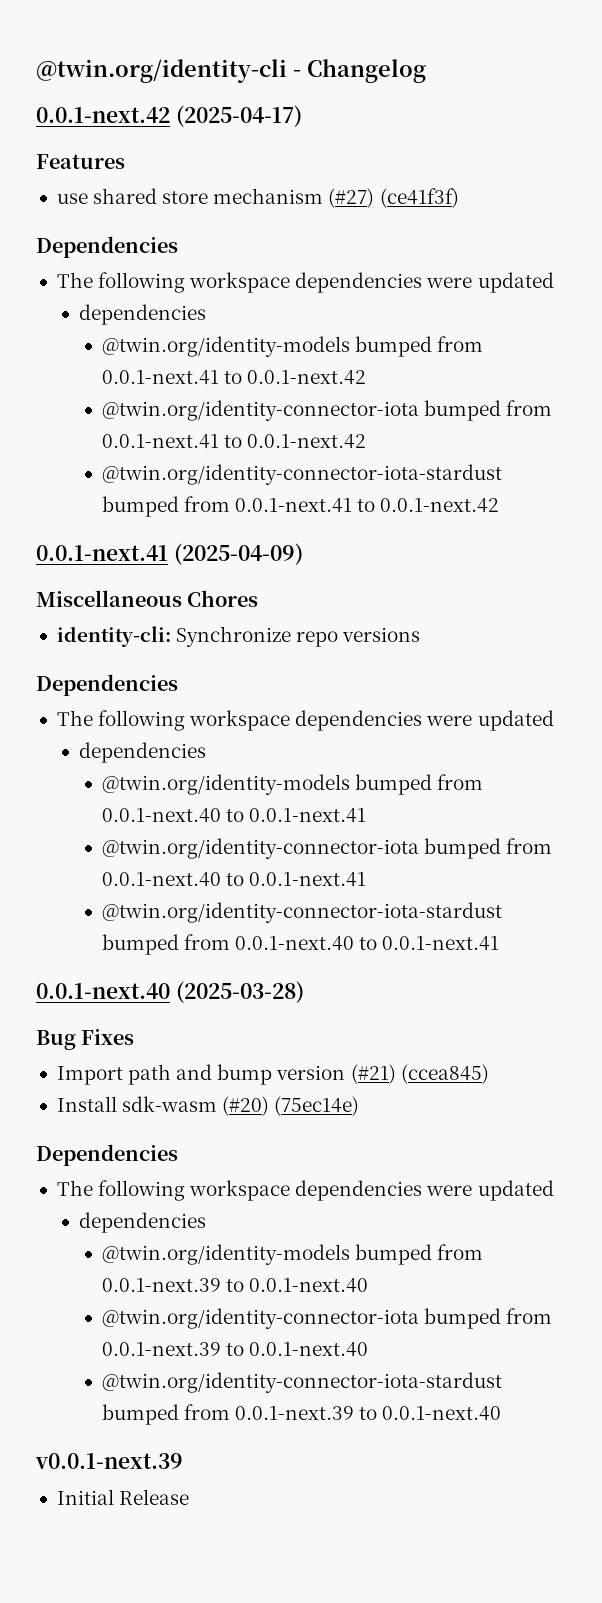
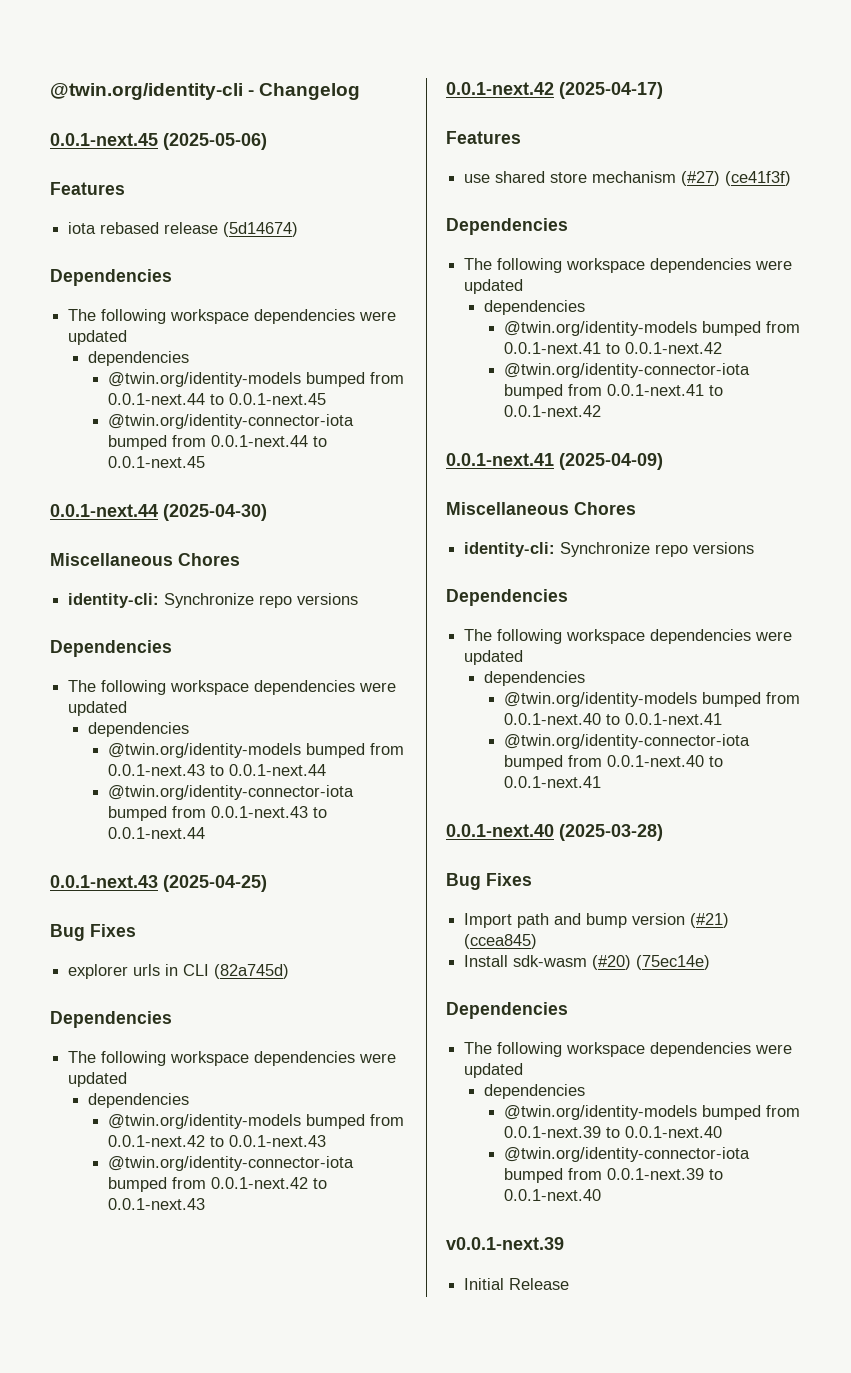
(426, 71) none -> [50,133,267,150] [50,182,125,195] [68,222,299,237] [50,269,172,286] [68,309,397,324] [68,330,128,345] [88,351,190,366] [108,372,405,387] [108,393,327,405] [108,414,355,429] [108,435,328,450] [108,456,206,468] [50,504,267,521] [50,553,240,566] [68,593,359,608] [50,640,172,657] [68,680,397,695] [68,701,128,716] [88,722,190,737] [108,743,405,758] [108,764,327,776] [108,785,355,800] [108,806,328,821] [108,827,206,839] [50,875,267,892] [50,924,136,941] [68,964,290,979] [50,1011,172,1028] [68,1051,397,1066] [68,1072,128,1087] [88,1093,190,1108] [108,1114,405,1129] [108,1135,327,1147] [108,1156,355,1171] [108,1177,328,1192] [108,1198,206,1210] // 0.0.1-next.45 (2025-05-06) // Features // iota rebased release (5d14674) // Dependencies // The following workspace dependencies were updated // dependencies // @twin.org/identity-models bumped from 0.0.1-next.44 to 0.0.1-next.45 // @twin.org/identity-connector-iota bumped from 0.0.1-next.44 to 0.0.1-next.45 // 0.0.1-next.44 (2025-04-30) // Miscellaneous Chores // identity-cli: Synchronize repo versions // Dependencies // The following workspace dependencies were updated // dependencies // @twin.org/identity-models bumped from 0.0.1-next.43 to 0.0.1-next.44 // @twin.org/identity-connector-iota bumped from 0.0.1-next.43 to 0.0.1-next.44 // 0.0.1-next.43 (2025-04-25) // Bug Fixes // explorer urls in CLI (82a745d) // Dependencies // The following workspace dependencies were updated // dependencies // @twin.org/identity-models bumped from 0.0.1-next.42 to 0.0.1-next.43 // @twin.org/identity-connector-iota bumped from 0.0.1-next.42 to 0.0.1-next.43
[101,464,502,485] [101,496,500,517] // @twin.org/identity-connector-iota-stardust bumped from 0.0.1-next.41 to 0.0.1-next.42 -> (602, 411) none
[101,902,502,923] [101,934,500,955] // @twin.org/identity-connector-iota-stardust bumped from 0.0.1-next.40 to 0.0.1-next.41 -> (602, 782) none
[101,1372,502,1393] [101,1404,502,1425] // @twin.org/identity-connector-iota-stardust bumped from 0.0.1-next.39 to 0.0.1-next.40 -> (602, 1195) none

